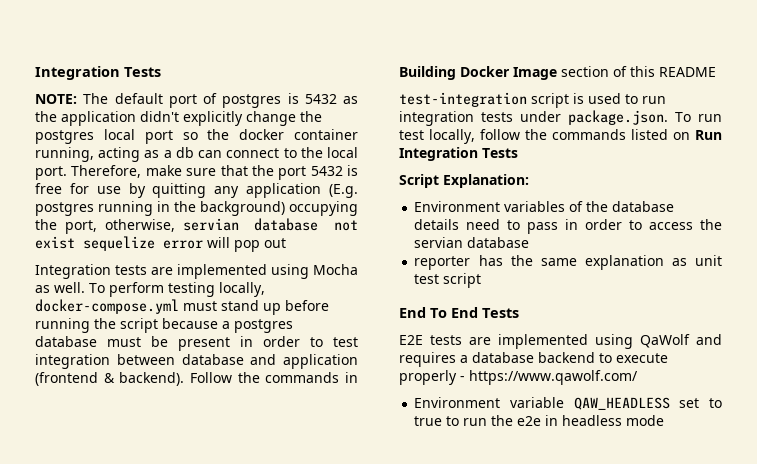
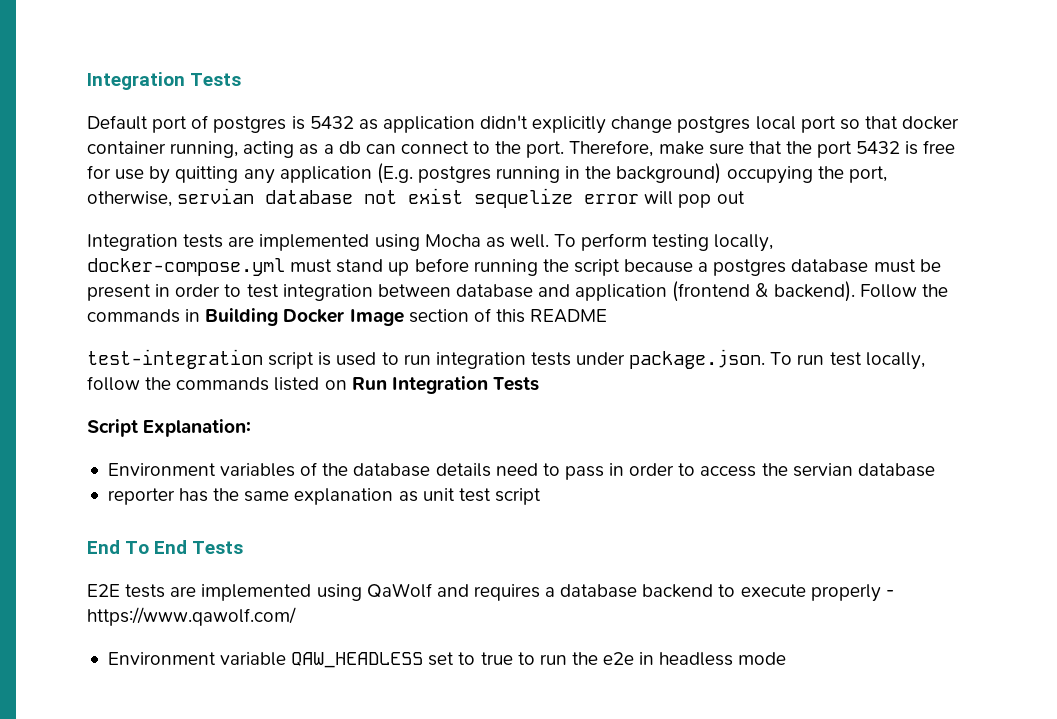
[35,66,161,80] [35,93,163,104] Integration Tests // NOTE: The default -> [87,72,242,90] [87,115,148,130] Integration Tests // Default
[35,111,57,122] the -> (378, 124) none
[300,111,322,122] the -> (673, 124) none
[207,129,230,140] the -> [864,116,898,129] that
[327,147,359,158] local -> (522, 147) none

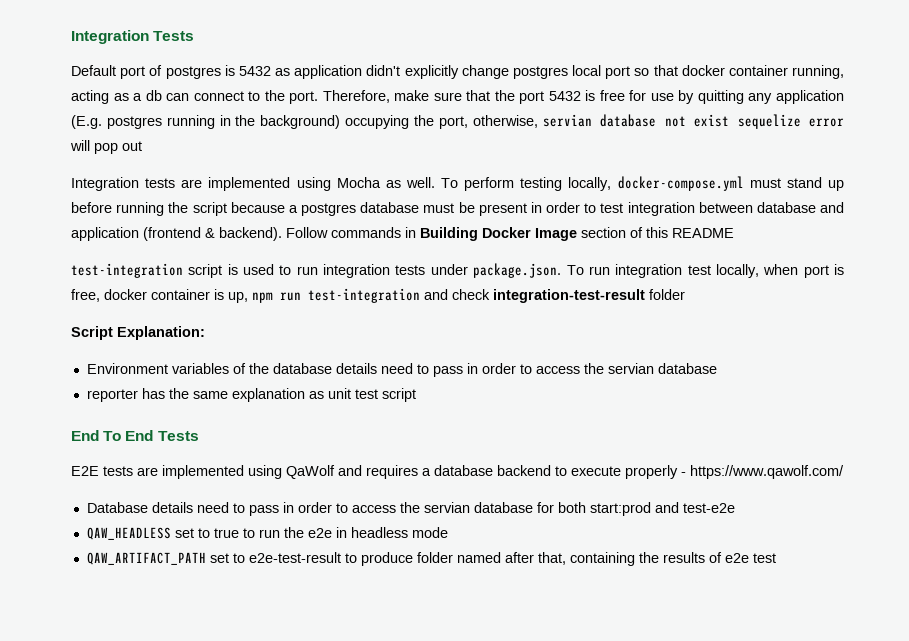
[921,284,948,297] the -> (328, 232) none
(825, 359) none -> [615,264,683,278] integration
[87,376,539,394] follow the commands listed on Run Integration Tests -> [763,264,845,278] [71,288,685,303] when port is free, docker container is up, npm run test-integration and check integration-test-result folder
[107,652,287,666] Environment variable -> [86,502,735,516] Database details need to pass in order to access the servian database for both start:prod and test-e2e //
(787, 658) none -> [86,552,776,566] // QAW_ARTIFACT_PATH set to e2e-test-result to produce folder named after that, containing the results of e2e test

